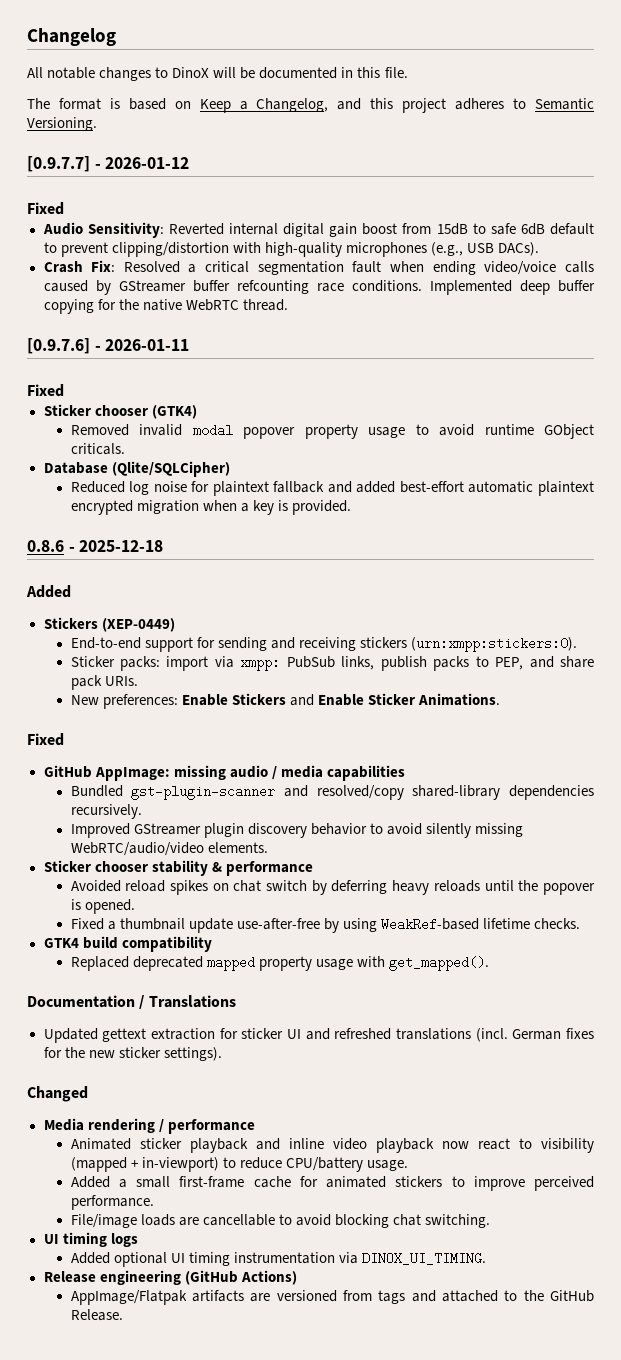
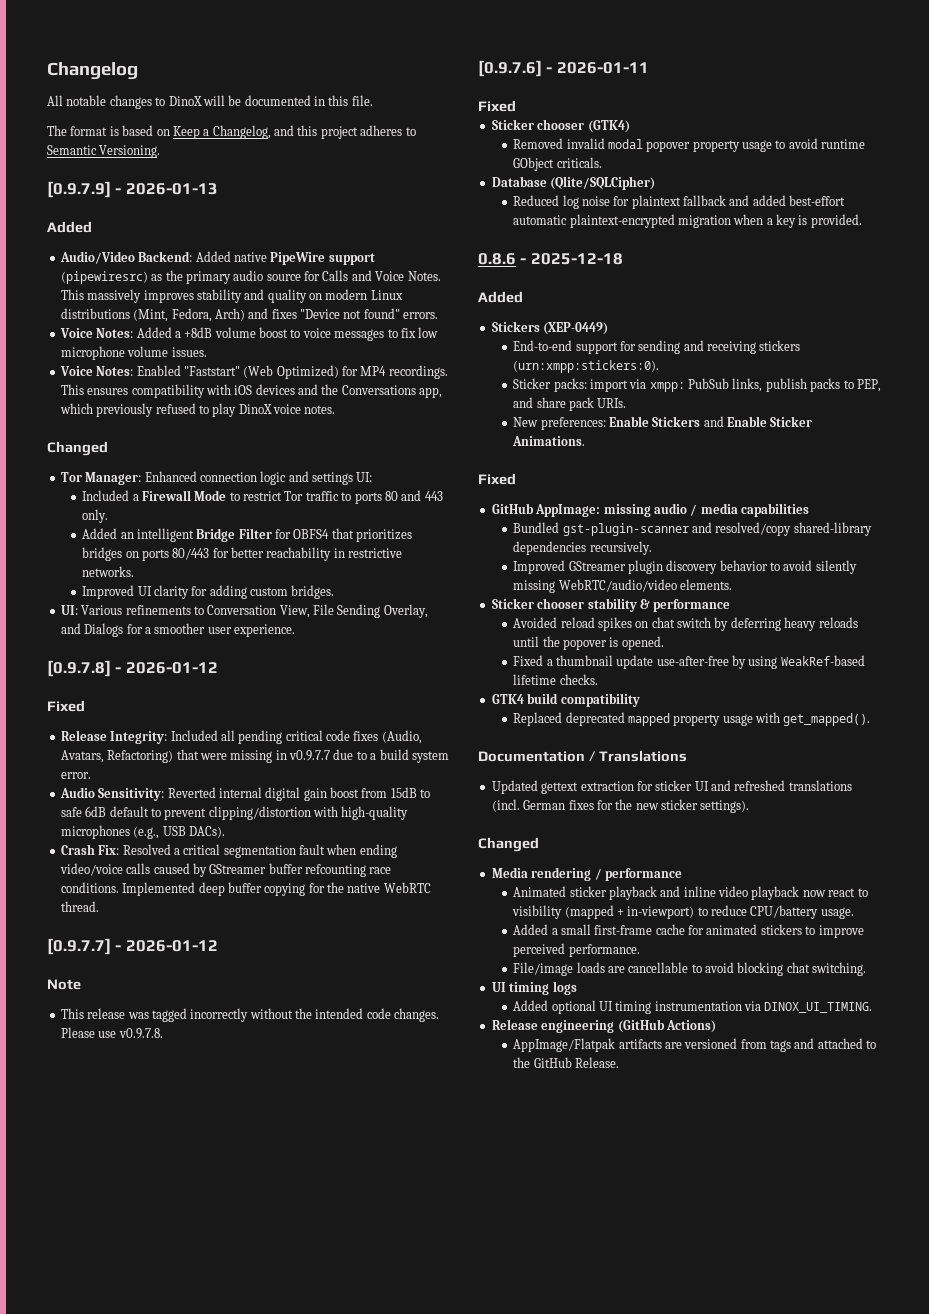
[27,156,190,172] [27,202,64,215] [0.9.7.7] - 2026-01-12 // Fixed -> [47,181,218,198] [47,221,92,233] [59,251,375,265] [60,270,441,284] [60,289,403,303] [60,308,439,322] [59,327,439,341] [60,346,207,360] [59,365,448,379] [60,384,443,398] [59,403,336,417] [47,441,108,456] [60,471,373,485] [82,490,443,504] [82,509,109,523] [82,528,413,542] [82,547,403,561] [82,566,135,577] [82,585,335,599] [60,604,428,618] [60,623,295,637] [47,660,218,677] [47,700,85,712] [60,730,422,744] [60,749,449,763] [60,772,91,779] [0.9.7.9] - 2026-01-13 // Added // Audio/Video Backend: Added native PipeWire support (pipewiresrc) as the primary audio source for Calls and Voice Notes. This massively improves stability and quality on modern Linux distributions (Mint, Fedora, Arch) and fixes "Device not found" errors. // Voice Notes: Added a +8dB volume boost to voice messages to fix low microphone volume issues. // Voice Notes: Enabled "Faststart" (Web Optimized) for MP4 recordings. This ensures compatibility with iOS devices and the Conversations app, which previously refused to play DinoX voice notes. // Changed // Tor Manager: Enhanced connection logic and settings UI: // Included a Firewall Mode to restrict Tor traffic to ports 80 and 443 only. // Added an intelligent Bridge Filter for OBFS4 that prioritizes bridges on ports 80/443 for better reachability in restrictive networks. // Improved UI clarity for adding custom bridges. // UI: Various refinements to Conversation View, File Sending Overlay, and Dialogs for a smoother user experience. // [0.9.7.8] - 2026-01-12 // Fixed // Release Integrity: Included all pending critical code fixes (Audio, Avatars, Refactoring) that were missing in v0.9.7.7 due to a build system error.
(288, 305) none -> [47,938,218,955] [47,979,81,990] [60,1008,440,1022] [60,1027,163,1039] // [0.9.7.7] - 2026-01-12 // Note // This release was tagged incorrectly without the intended code changes. Please use v0.9.7.8.
[538,481,594,496] [70,500,133,515] plaintext encrypted -> [569,214,675,228] plaintext-encrypted

